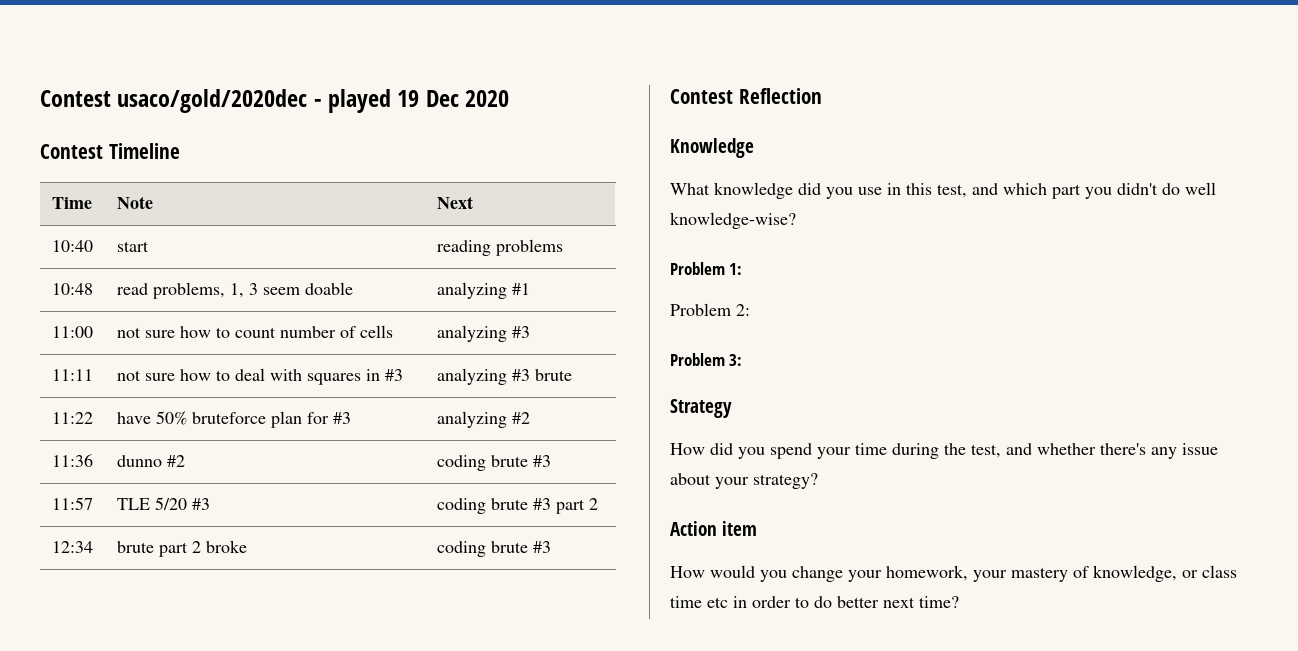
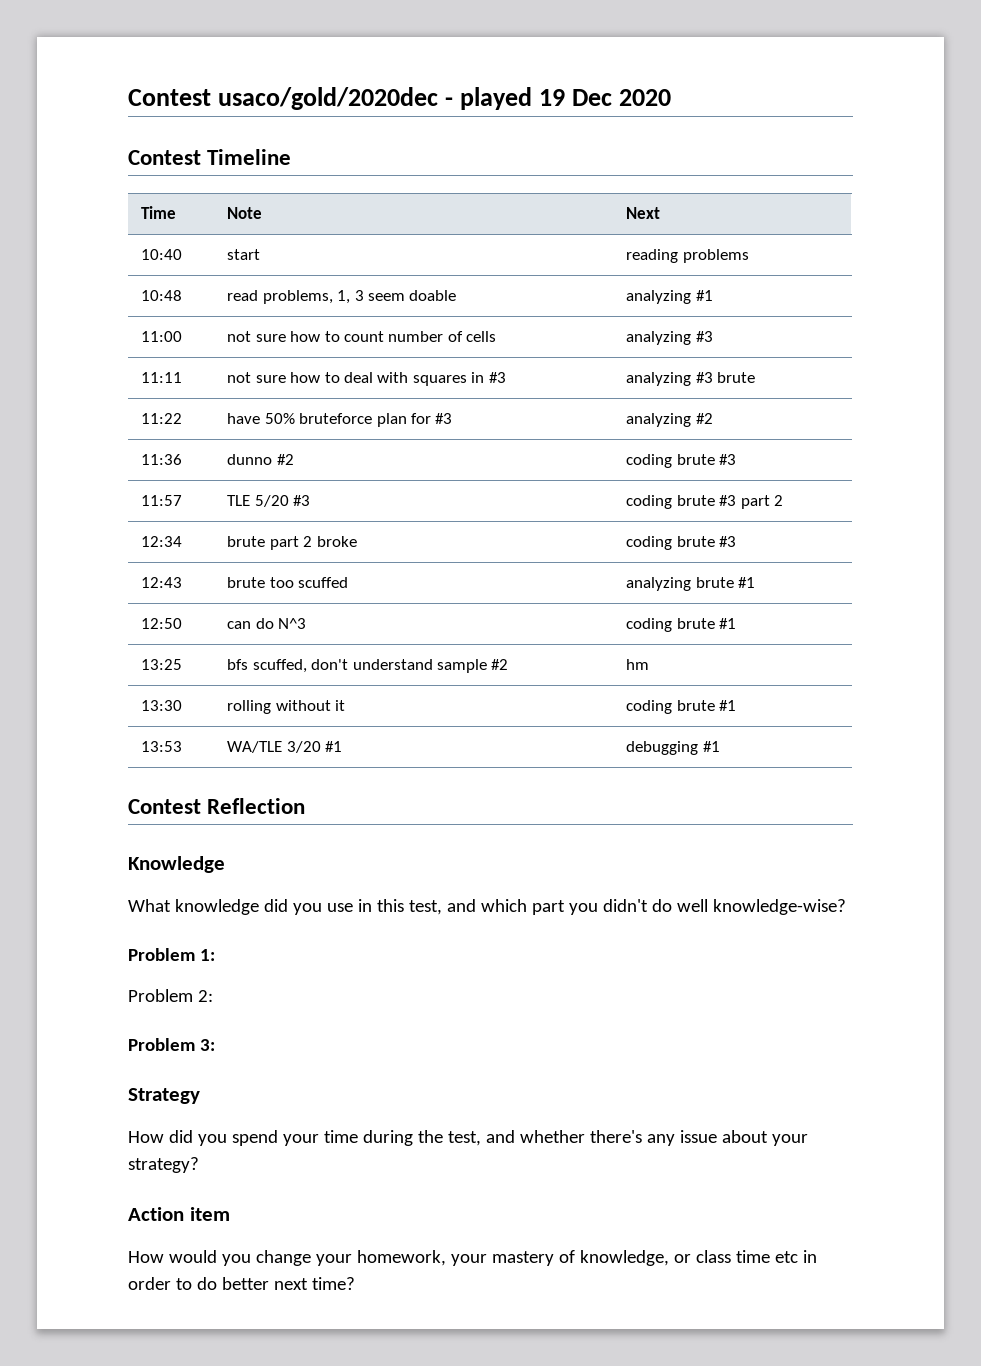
(551, 547) none -> [141,577,183,588] [227,577,349,588] [626,577,756,591] [141,618,183,629] [227,618,307,629] [626,618,737,632] [141,659,183,670] [227,659,509,673] [626,659,650,670] [141,700,183,711] [227,700,346,714] [626,700,737,714] [141,741,183,752] [227,741,343,753] [626,741,720,755] // 12:43 | brute too scuffed | analyzing brute #1 // 12:50 | can do N^3 | coding brute #1 // 13:25 | bfs scuffed, don't understand sample #2 | hm // 13:30 | rolling without it | coding brute #1 // 13:53 | WA/TLE 3/20 #1 | debugging #1

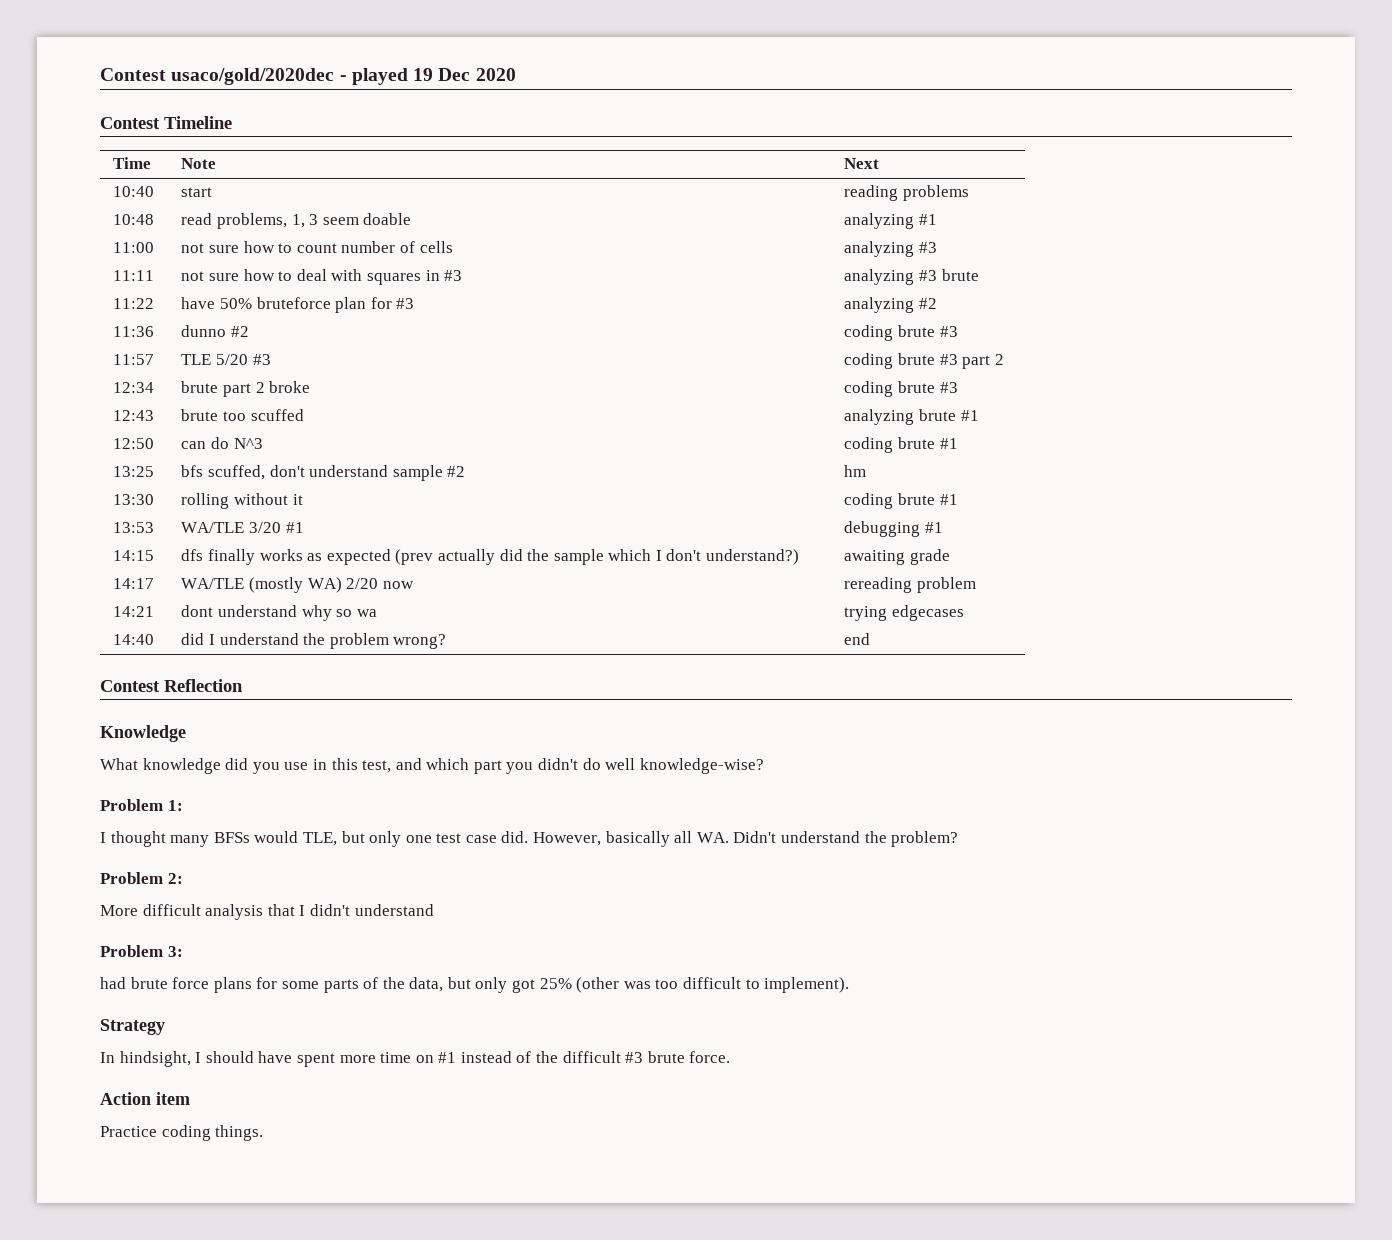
(720, 746) none -> [113,550,155,561] [181,549,800,565] [844,549,950,565] [113,578,155,589] [181,577,414,593] [844,577,976,593] [113,606,155,617] [181,605,377,621] [844,605,964,621] [113,634,155,645] [181,633,447,649] [844,633,871,645] // 14:15 | dfs finally works as expected (prev actually did the sample which I don't understand?) | awaiting grade // 14:17 | WA/TLE (mostly WA) 2/20 now | rereading problem // 14:21 | dont understand why so wa | trying edgecases // 14:40 | did I understand the problem wrong? | end
[128,989,213,1002] [128,1038,215,1051] [128,1088,200,1104] [128,1130,808,1146] [128,1157,199,1173] [128,1207,230,1221] [128,1250,817,1266] [128,1277,355,1290] Problem 2: // Problem 3: // Strategy // How did you spend your time during the test, and whether there's any issue about your strategy? // Action item // How would you change your homework, your mastery of knowledge, or class time etc in order to do better next time? -> [100,831,959,847] [100,872,183,884] [100,904,434,920] [100,945,183,957] [100,977,850,993] [100,1019,165,1035] [100,1051,731,1067] [100,1092,190,1105] [100,1125,264,1141] I thought many BFSs would TLE, but only one test case did. However, basically all WA. Didn't understand the problem? // Problem 2: // More difficult analysis that I didn't understand // Problem 3: // had brute force plans for some parts of the data, but only got 25% (other was too difficult to implement). // Strategy // In hindsight, I should have spent more time on #1 instead of the difficult #3 brute force. // Action item // Practice coding things.

